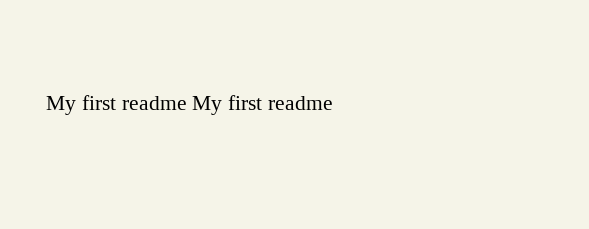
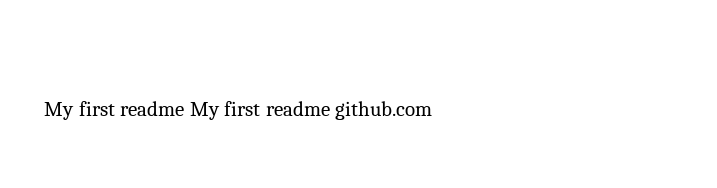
(334, 103) none -> [335,101,433,120] github.com

